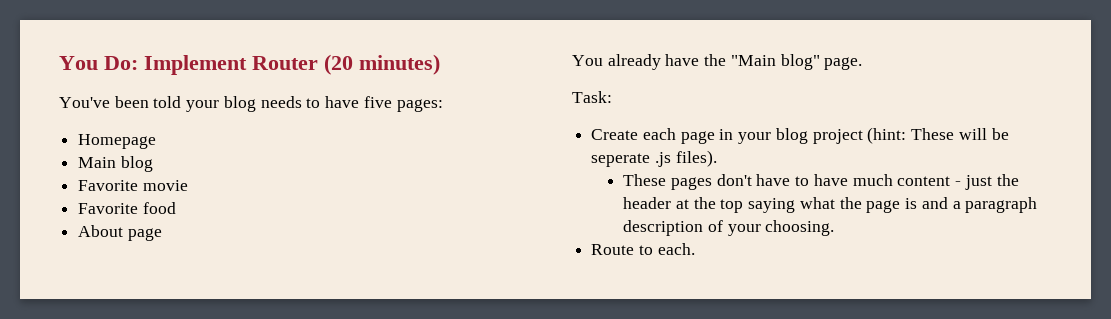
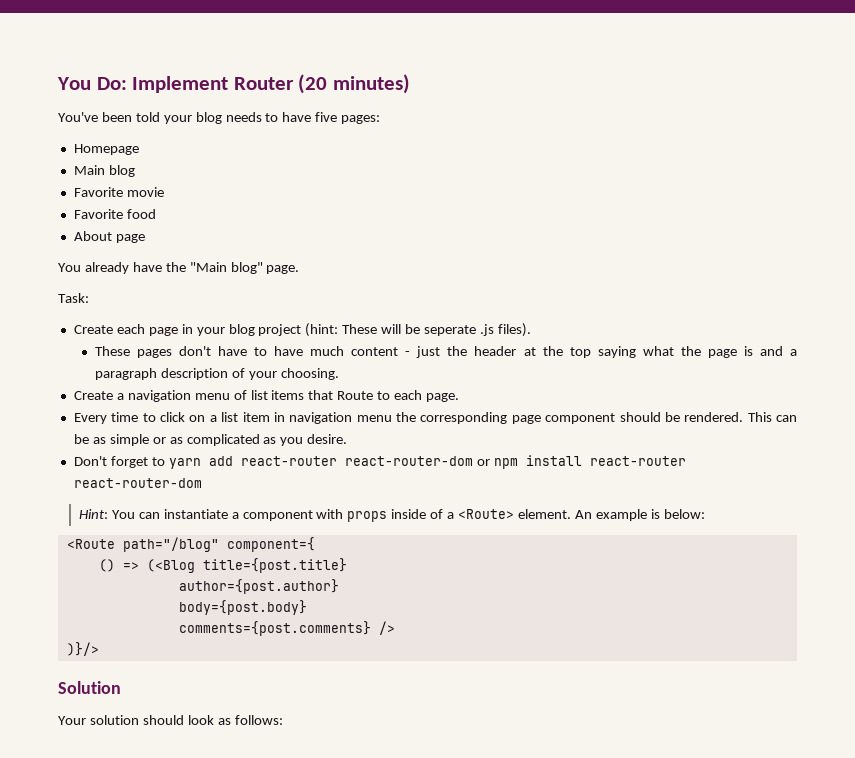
[591,243,695,255] Route to each. -> [73,390,460,402] [73,412,797,424] [73,434,348,446] [73,455,686,469] [73,478,202,488] [78,509,705,522] [66,537,315,552] [98,558,347,573] [178,579,339,594] [178,600,307,615] [178,621,395,636] [66,642,99,656] [58,681,121,694] [58,715,283,725] Create a navigation menu of list items that Route to each page. // Every time to click on a list item in navigation menu the corresponding page component should be rendered. This can be as simple or as complicated as you desire. // Don't forget to yarn add react-router react-router-dom or npm install react-router react-router-dom // Hint: You can instantiate a component with props inside of a <Route> element. An example is below: // <Route path="/blog" component={ // () => (<Blog title={post.title} // author={post.author} // body={post.body} // comments={post.comments} /> // )}/> // Solution // Your solution should look as follows:

